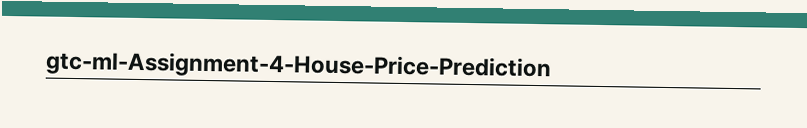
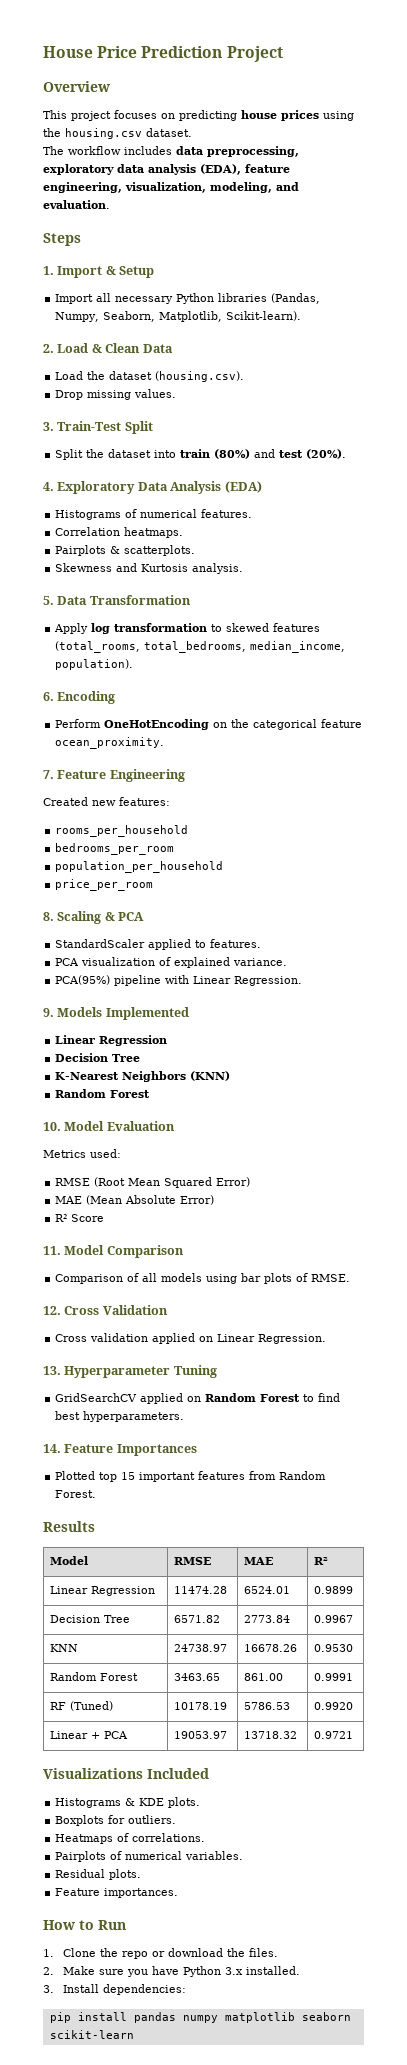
[45,50,552,82] gtc-ml-Assignment-4-House-Price-Prediction -> [43,46,283,62] [43,81,110,92] [43,110,354,121] [43,128,192,139] [43,146,299,157] [43,164,290,175] [43,182,299,193] [43,200,110,209] [43,233,81,246] [43,266,155,278] [55,293,321,304] [55,311,302,322] [43,343,173,353] [55,371,245,382] [55,389,177,400] [43,421,153,434] [55,449,347,460] [43,481,262,494] [55,509,253,520] [55,527,184,538] [55,545,196,556] [55,563,244,574] [43,595,191,605] [54,623,321,634] [55,641,346,653] [55,659,134,670] [43,691,116,704] [55,719,363,730] [55,737,165,749] [43,769,185,782] [43,797,170,806] [55,825,189,837] [55,843,175,855] [55,861,224,873] [55,879,154,891] [43,911,145,924] [55,939,262,950] [55,957,288,968] [55,975,303,986] [43,1007,189,1020] [55,1035,168,1046] [55,1053,141,1062] [55,1071,231,1082] [55,1089,151,1098] [43,1121,175,1131] [43,1149,121,1158] [55,1177,251,1188] [55,1195,215,1205] [55,1214,105,1222] [43,1245,184,1258] [55,1273,351,1284] [43,1305,168,1315] [55,1333,327,1344] [43,1365,217,1378] [55,1393,341,1404] [55,1411,185,1422] [43,1444,197,1456] [55,1471,327,1482] [55,1490,97,1498] [43,1521,95,1532] [49,1556,88,1565] [173,1557,211,1565] [243,1557,273,1565] [313,1557,328,1565] [49,1586,155,1596] [173,1586,227,1594] [243,1586,290,1594] [313,1586,353,1594] [49,1615,130,1623] [173,1615,220,1623] [243,1615,290,1623] [313,1615,353,1623] [49,1644,78,1652] [173,1644,227,1652] [243,1644,297,1652] [313,1644,353,1652] [49,1672,138,1681] [173,1673,220,1681] [243,1673,283,1681] [313,1673,353,1681] [49,1701,113,1711] [173,1702,227,1710] [243,1702,290,1710] [313,1702,353,1710] [49,1731,128,1739] [173,1731,227,1739] [243,1731,297,1739] [313,1731,353,1739] [43,1768,209,1779] [55,1797,201,1808] [55,1815,177,1826] [55,1833,206,1844] [55,1851,244,1862] [55,1869,142,1880] [55,1888,179,1898] [43,1920,126,1930] [43,1948,278,1959] [43,1966,300,1977] [43,1984,186,1995] [49,2012,351,2023] [49,2030,134,2039] House Price Prediction Project // Overview // This project focuses on predicting house prices using the housing.csv dataset. // The workflow includes data preprocessing, exploratory data analysis (EDA), feature engineering, visualization, modeling, and evaluation. // Steps // 1. Import & Setup // Import all necessary Python libraries (Pandas, Numpy, Seaborn, Matplotlib, Scikit-learn). // 2. Load & Clean Data // Load the dataset (housing.csv). // Drop missing values. // 3. Train-Test Split // Split the dataset into train (80%) and test (20%). // 4. Exploratory Data Analysis (EDA) // Histograms of numerical features. // Correlation heatmaps. // Pairplots & scatterplots. // Skewness and Kurtosis analysis. // 5. Data Transformation // Apply log transformation to skewed features (total_rooms, total_bedrooms, median_income, population). // 6. Encoding // Perform OneHotEncoding on the categorical feature ocean_proximity. // 7. Feature Engineering // Created new features: // rooms_per_household // bedrooms_per_room // population_per_household // price_per_room // 8. Scaling & PCA // StandardScaler applied to features. // PCA visualization of explained variance. // PCA(95%) pipeline with Linear Regression. // 9. Models Implemented // Linear Regression // Decision Tree // K-Nearest Neighbors (KNN) // Random Forest // 10. Model Evaluation // Metrics used: // RMSE (Root Mean Squared Error) // MAE (Mean Absolute Error) // R² Score // 11. Model Comparison // Comparison of all models using bar plots of RMSE. // 12. Cross Validation // Cross validation applied on Linear Regression. // 13. Hyperparameter Tuning // GridSearchCV applied on Random Forest to find best hyperparameters. // 14. Feature Importances // Plotted top 15 important features from Random Forest. // Results // Model | RMSE | MAE | R² // Linear Regression | 11474.28 | 6524.01 | 0.9899 // Decision Tree | 6571.82 | 2773.84 | 0.9967 // KNN | 24738.97 | 16678.26 | 0.9530 // Random Forest | 3463.65 | 861.00 | 0.9991 // RF (Tuned) | 10178.19 | 5786.53 | 0.9920 // Linear + PCA | 19053.97 | 13718.32 | 0.9721 // Visualizations Included // Histograms & KDE plots. // Boxplots for outliers. // Heatmaps of correlations. // Pairplots of numerical variables. // Residual plots. // Feature importances. // How to Run // 1. Clone the repo or download the files. // 2. Make sure you have Python 3.x installed. // 3. Install dependencies: // pip install pandas numpy matplotlib seaborn scikit-learn

